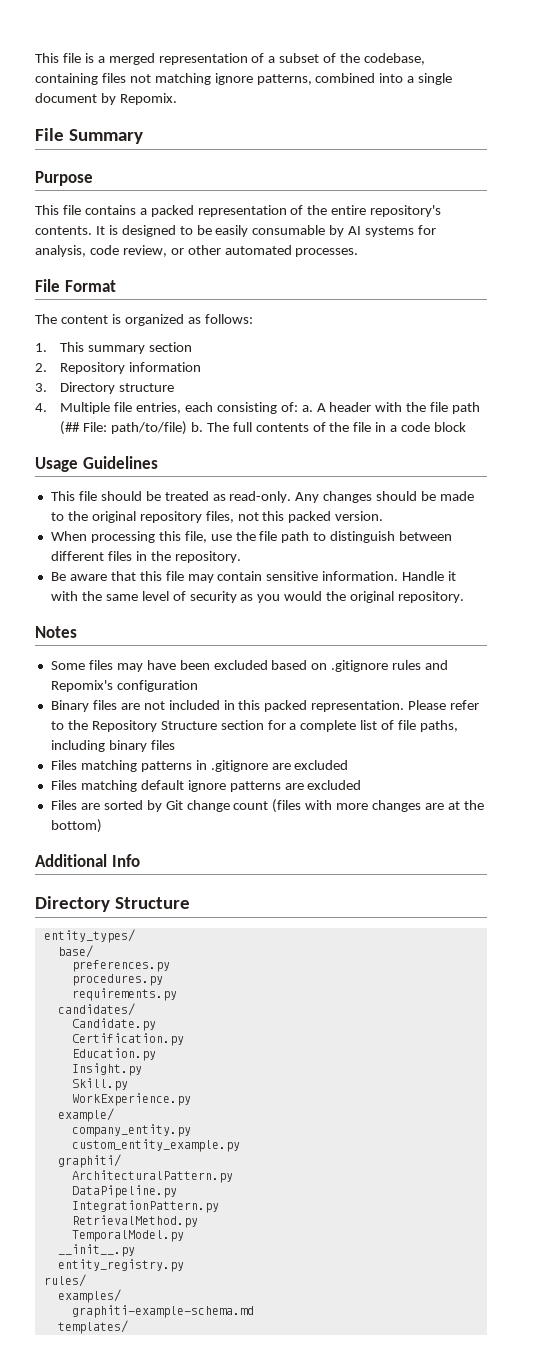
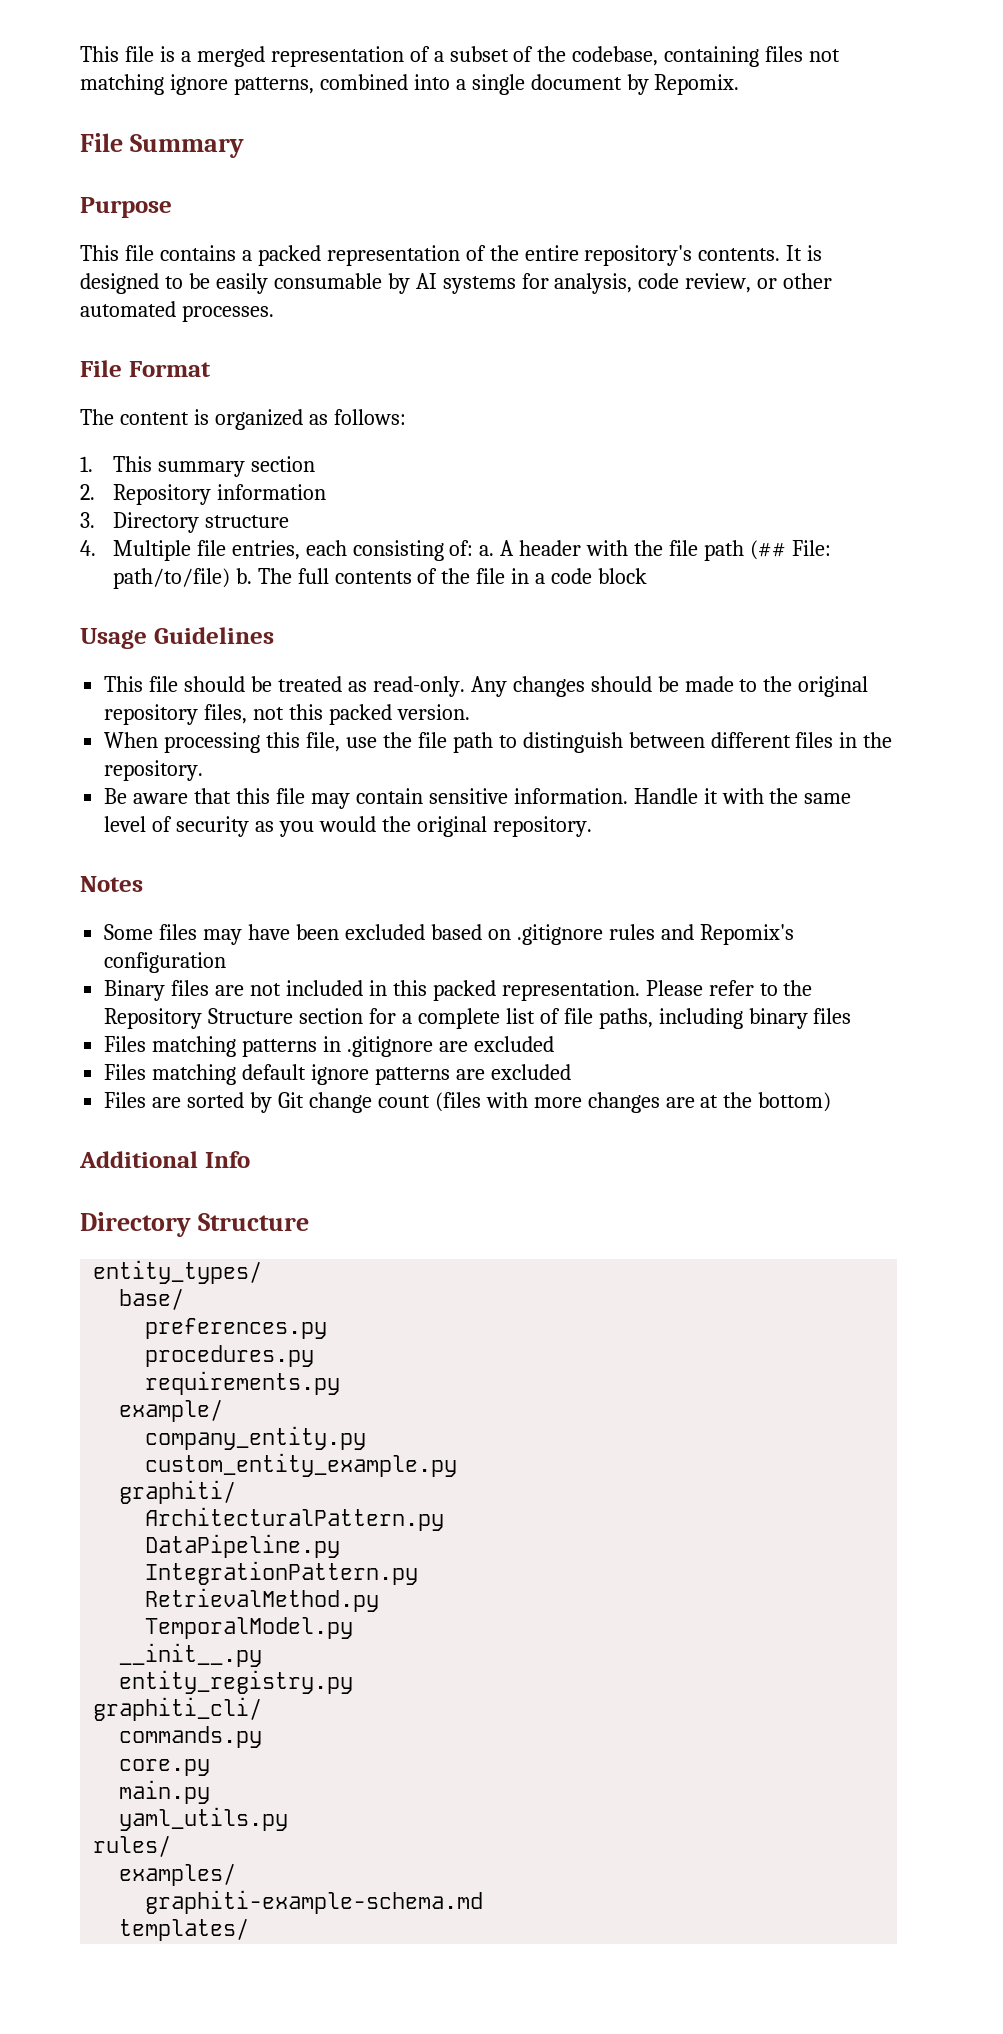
[57,1003,135,1016] [71,1018,156,1031] [71,1033,184,1046] [71,1048,156,1061] [71,1063,142,1076] [71,1078,128,1091] [71,1093,191,1106] // candidates/ // Candidate.py // Certification.py // Education.py // Insight.py // Skill.py // WorkExperience.py -> (341, 1383) none
(184, 1265) none -> [93,1697,263,1721] [119,1726,263,1748] [119,1759,211,1776] [119,1780,211,1804] [119,1807,289,1831] // graphiti_cli/ // commands.py // core.py // main.py // yaml_utils.py

